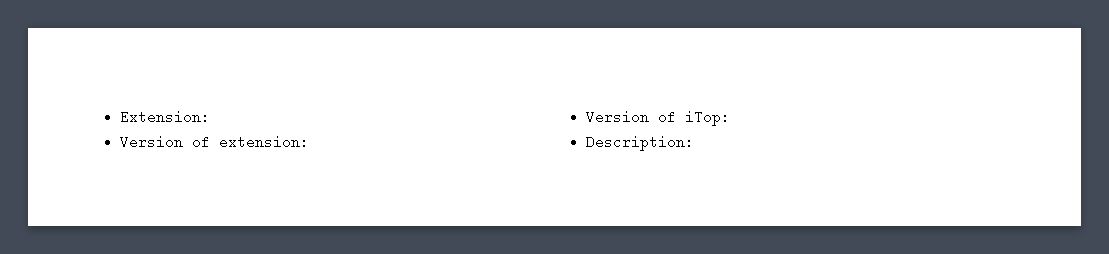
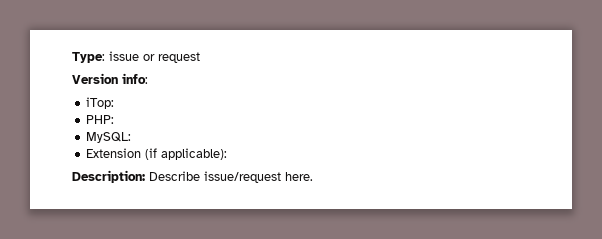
[120,110,211,124] [120,135,310,149] [586,110,731,126] [586,135,695,151] Extension: // Version of extension: // Version of iTop: // Description: -> [72,51,200,63] [72,73,148,84] [86,97,115,109] [86,115,115,124] [86,132,132,143] [86,148,228,160] [72,170,313,183] Type: issue or request // Version info: // iTop: // PHP: // MySQL: // Extension (if applicable): // Description: Describe issue/request here.

